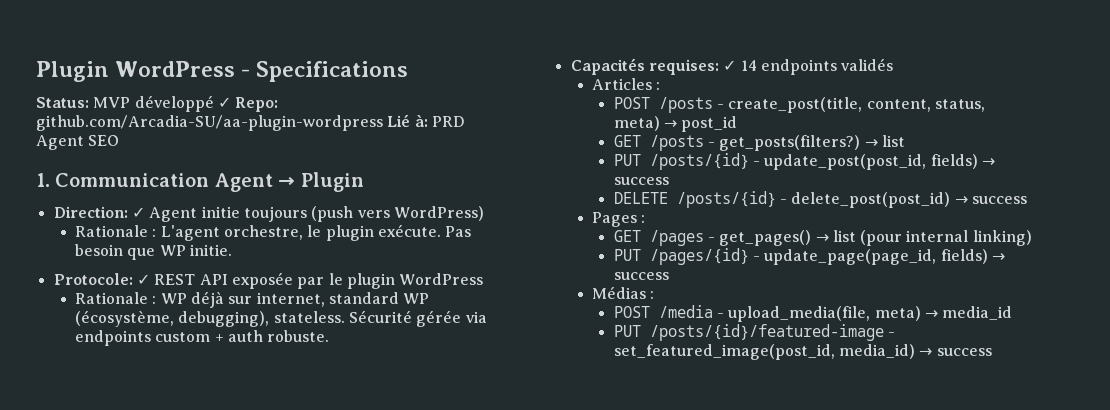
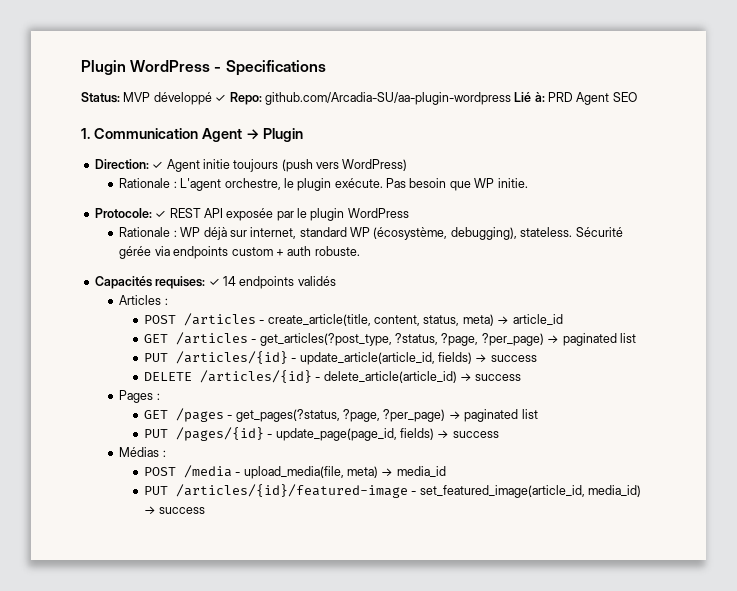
[658,97,863,113] /posts - create_post(title, -> [183,313,371,326] /articles - create_article(title,
[681,116,738,132] [613,135,905,151] [613,153,927,170] post_id // GET /posts - get_posts(filters?) → list // PUT /posts/{id} - update_post(post_id, -> [512,314,563,325] [143,332,636,346] [143,351,435,365] article_id // GET /articles - get_articles(?post_type, ?status, ?page, ?per_page) → paginated list // PUT /articles/{id} - update_article(article_id,
[676,191,951,208] /posts/{id} - delete_post(post_id) -> [199,370,457,383] /articles/{id} - delete_article(article_id)
[719,230,1032,246] get_pages() → list (pour internal linking) -> [235,409,538,422] get_pages(?status, ?page, ?per_page) → paginated list
[649,324,895,341] [613,344,835,360] /posts/{id}/featured-image - set_featured_image(post_id, -> [175,484,585,498] /articles/{id}/featured-image - set_featured_image(article_id,

